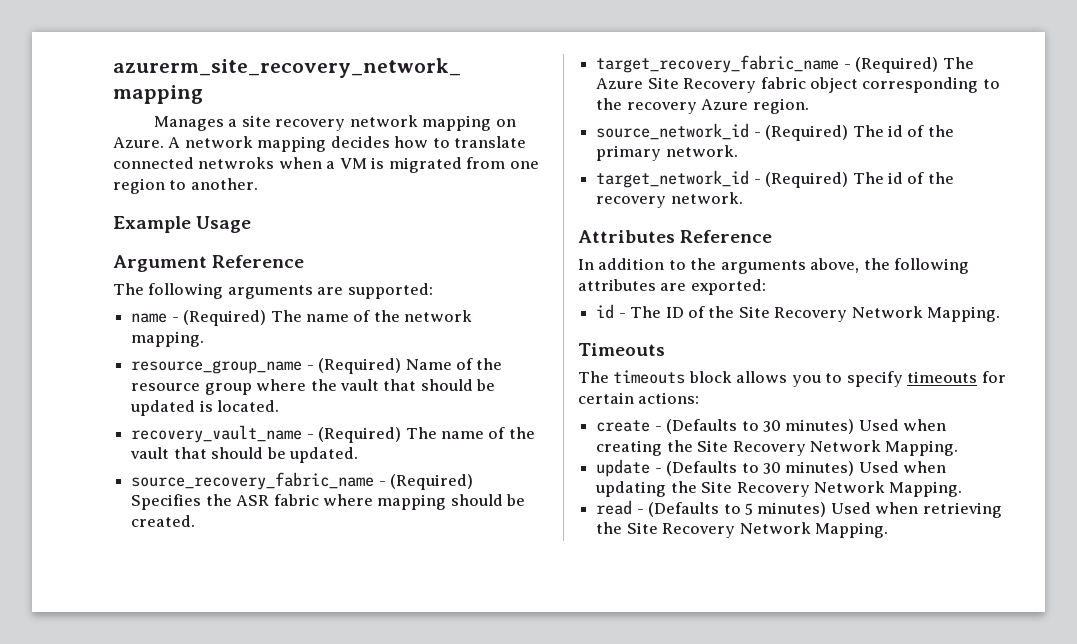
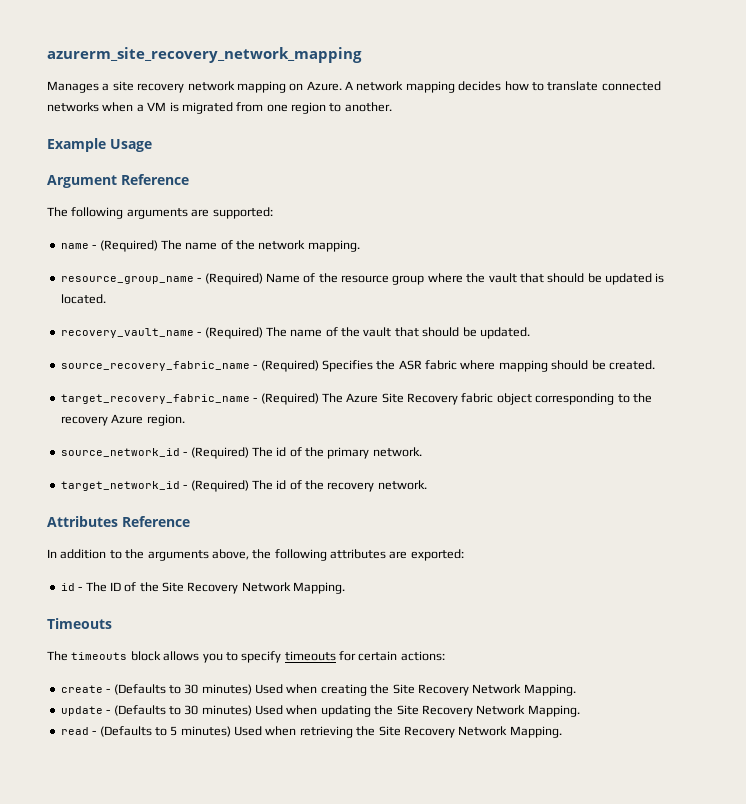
[198,157,275,169] netwroks -> [47,102,99,112] networks

